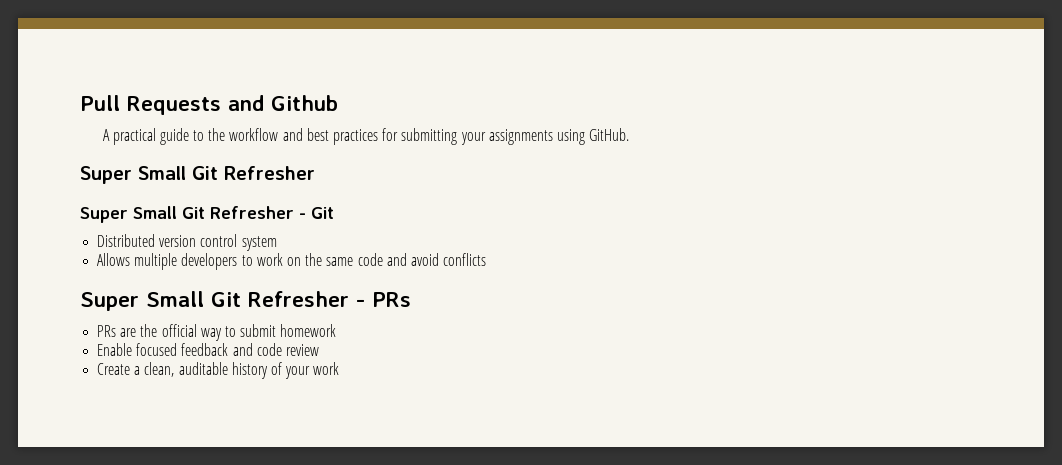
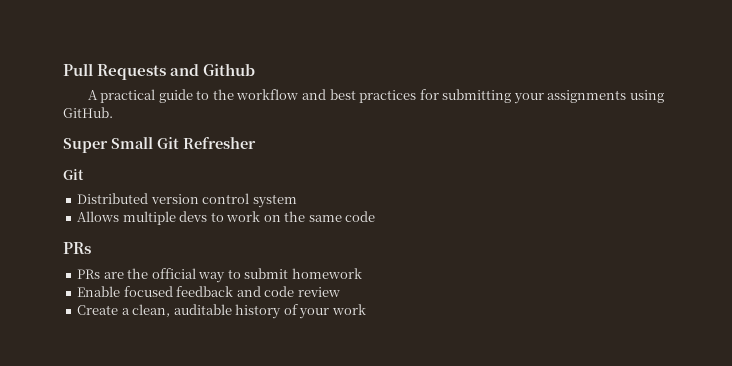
[80,206,306,223] Super Small Git Refresher - -> (256, 143) none
[181,253,238,270] developers -> [179,211,208,222] devs
[386,253,487,266] [80,291,365,311] and avoid conflicts // Super Small Git Refresher - -> (376, 216) //

